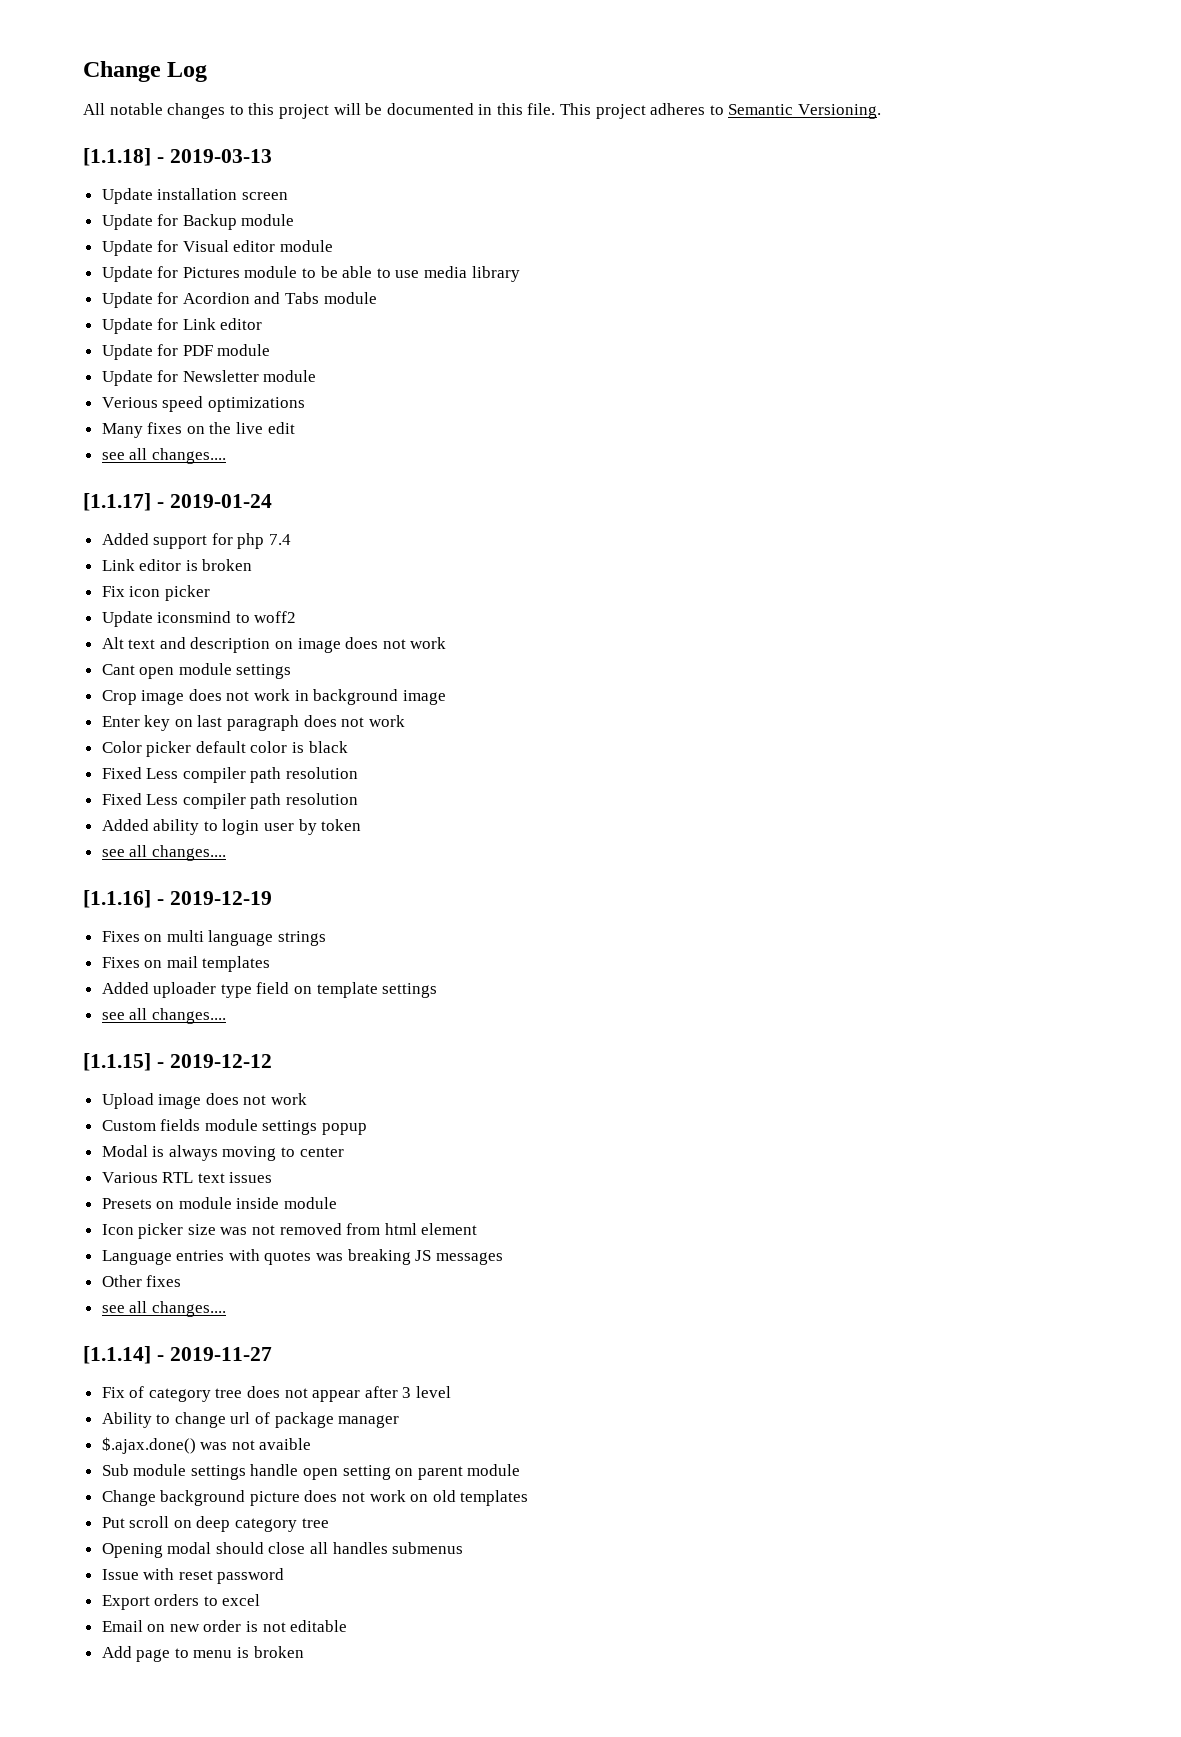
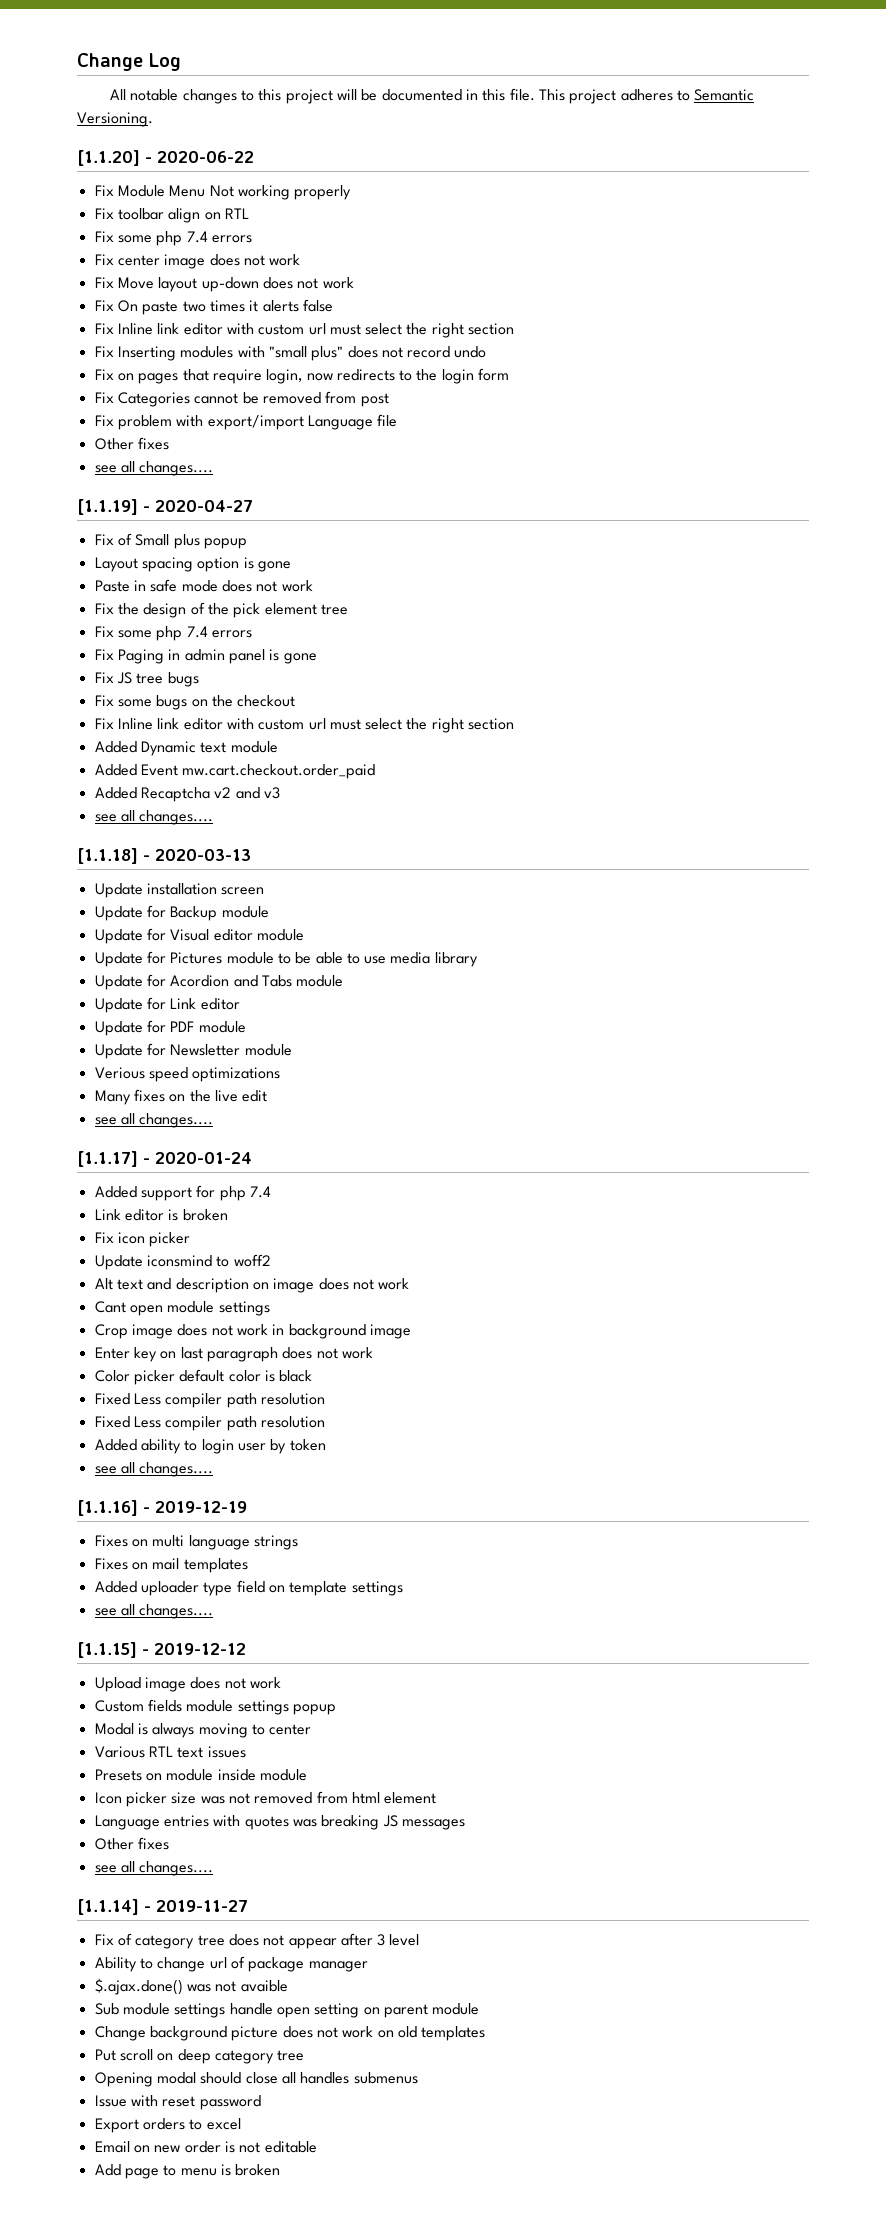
(882, 111) none -> [77,150,254,166] [94,185,352,200] [94,208,249,223] [94,231,252,246] [94,254,301,269] [94,277,354,292] [94,299,333,315] [94,323,515,338] [94,346,487,361] [94,368,510,384] [94,391,389,407] [94,414,398,430] [94,437,169,450] [94,461,214,476] [77,499,253,515] [94,533,247,549] [94,557,291,572] [94,579,313,592] [94,602,348,618] [94,626,252,641] [94,649,317,664] [94,672,199,687] [94,695,296,710] [94,718,515,733] [94,741,278,756] [94,764,376,779] [94,787,280,802] [94,810,214,825] // [1.1.20] - 2020-06-22 // Fix Module Menu Not working properly // Fix toolbar align on RTL // Fix some php 7.4 errors // Fix center image does not work // Fix Move layout up-down does not work // Fix On paste two times it alerts false // Fix Inline link editor with custom url must select the right section // Fix Inserting modules with "small plus" does not record undo // Fix on pages that require login, now redirects to the login form // Fix Categories cannot be removed from post // Fix problem with export/import Language file // Other fixes // see all changes.... // [1.1.19] - 2020-04-27 // Fix of Small plus popup // Layout spacing option is gone // Paste in safe mode does not work // Fix the design of the pick element tree // Fix some php 7.4 errors // Fix Paging in admin panel is gone // Fix JS tree bugs // Fix some bugs on the checkout // Fix Inline link editor with custom url must select the right section // Added Dynamic text module // Added Event mw.cart.checkout.order_paid // Added Recaptcha v2 and v3 // see all changes....
[169,149,272,163] 2019-03-13 -> [155,849,251,861] 2020-03-13
[169,494,272,508] 2019-01-24 -> [155,1152,252,1164] 2020-01-24

